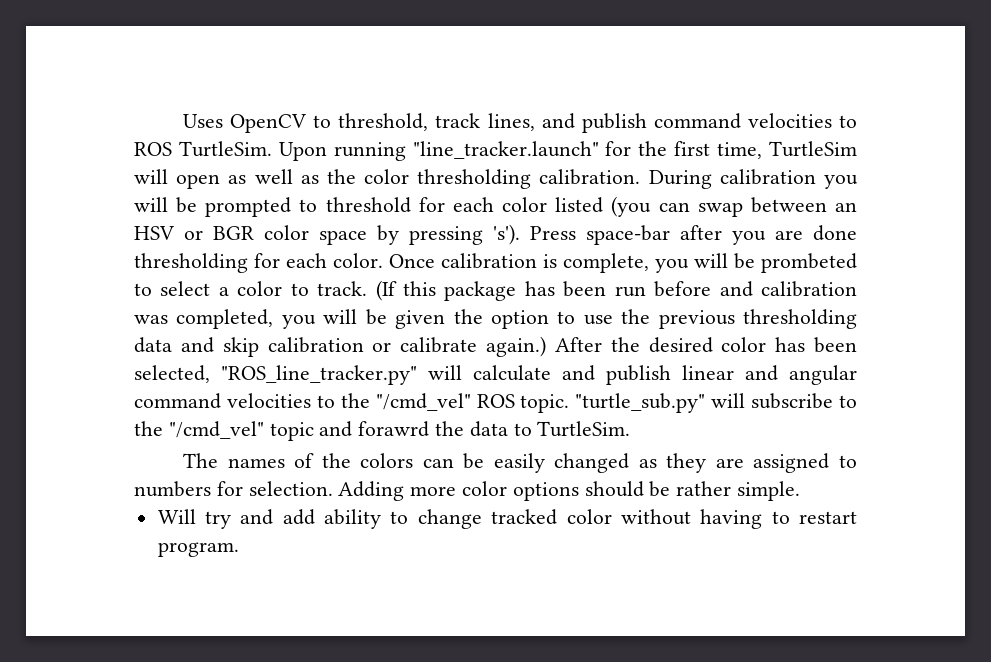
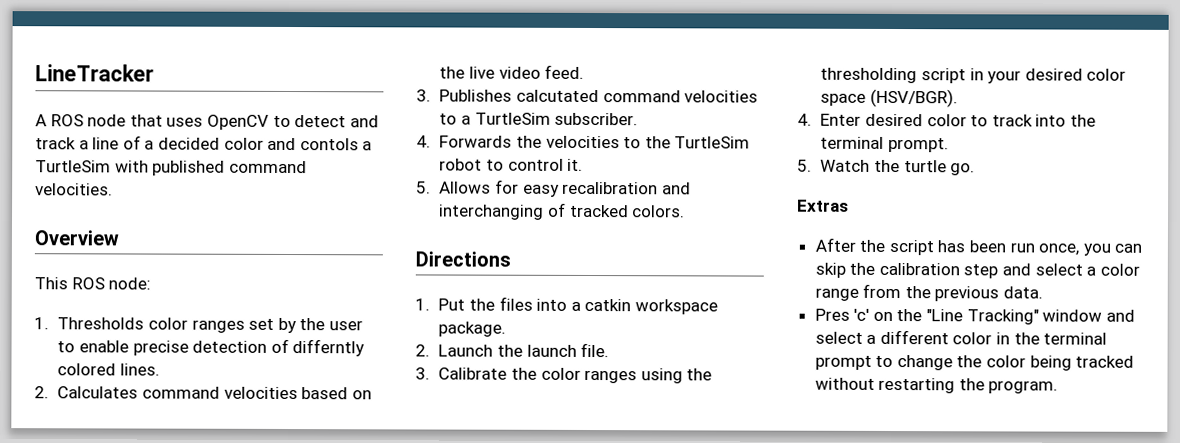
[183,113,857,133] [134,141,858,161] [134,169,858,189] [134,196,857,217] [134,224,857,245] [134,253,857,273] [134,280,858,301] [134,309,857,329] [134,336,857,357] [134,365,857,385] [134,393,857,413] [134,421,631,441] [183,453,858,473] [134,481,801,501] [157,509,857,529] Uses OpenCV to threshold, track lines, and publish command velocities to ROS TurtleSim. Upon running "line_tracker.launch" for the first time, TurtleSim will open as well as the color thresholding calibration. During calibration you will be prompted to threshold for each color listed (you can swap between an HSV or BGR color space by pressing 's'). Press space-bar after you are done thresholding for each color. Once calibration is complete, you will be prombeted to select a color to track. (If this package has been run before and calibration was completed, you will be given the option to use the previous thresholding data and skip calibration or calibrate again.) After the desired color has been selected, "ROS_line_tracker.py" will calculate and publish linear and angular command velocities to the "/cmd_vel" ROS topic. "turtle_sub.py" will subscribe to the "/cmd_vel" topic and forawrd the data to TurtleSim. // The names of the colors can be easily changed as they are assigned to numbers for selection. Adding more color options should be rather simple. // Will try and add ability to change tracked color without having to restart -> [35,64,154,82] [35,114,379,130] [35,135,373,151] [35,160,307,176] [35,183,113,196] [34,230,119,246] [34,277,152,290] [34,317,363,334] [57,338,366,357] [57,363,160,376] [34,386,372,400] [439,64,585,79] [416,89,759,103] [439,112,639,126] [416,135,751,149] [439,158,584,171] [416,179,691,197] [439,202,686,220] [415,251,511,267] [415,296,718,315] [438,321,507,337] [415,342,610,358] [415,367,713,384] [820,67,1127,84] [820,88,958,108] [797,113,1096,127] [820,136,949,153] [797,159,976,176] [797,199,849,212] [814,237,1143,256] [814,262,1140,279] [814,283,1044,302] [814,308,1135,325] [814,329,1108,345] [814,355,1135,371] [814,377,985,394] LineTracker // A ROS node that uses OpenCV to detect and track a line of a decided color and contols a TurtleSim with published command velocities. // Overview // This ROS node: // 1. Thresholds color ranges set by the user to enable precise detection of differntly colored lines. // 2. Calculates command velocities based on the live video feed. // 3. Publishes calcutated command velocities to a TurtleSim subscriber. // 4. Forwards the velocities to the TurtleSim robot to control it. // 5. Allows for easy recalibration and interchanging of tracked colors. // Directions // 1. Put the files into a catkin workspace package. // 2. Launch the launch file. // 3. Calibrate the color ranges using the thresholding script in your desired color space (HSV/BGR). // 4. Enter desired color to track into the terminal prompt. // 5. Watch the turtle go. // Extras // After the script has been run once, you can skip the calibration step and select a color range from the previous data. // Pres 'c' on the "Line Tracking" window and select a different color in the terminal prompt to change the color being tracked without restarting the

